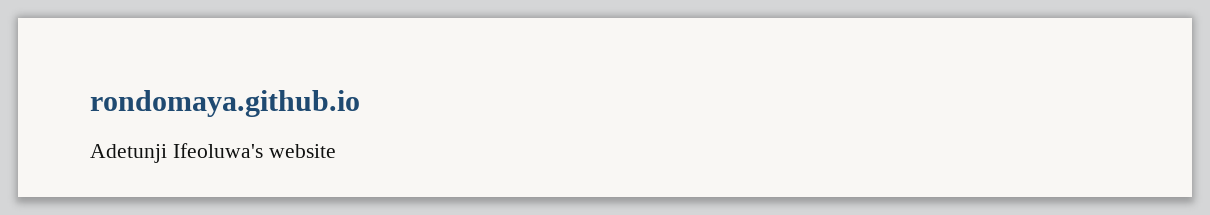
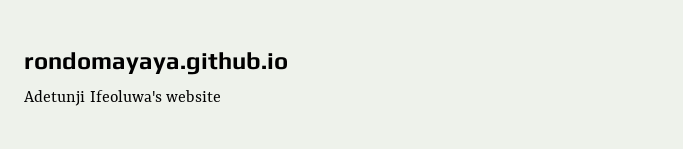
[90,90,360,117] rondomaya.github.io -> [24,52,288,75] rondomayaya.github.io

